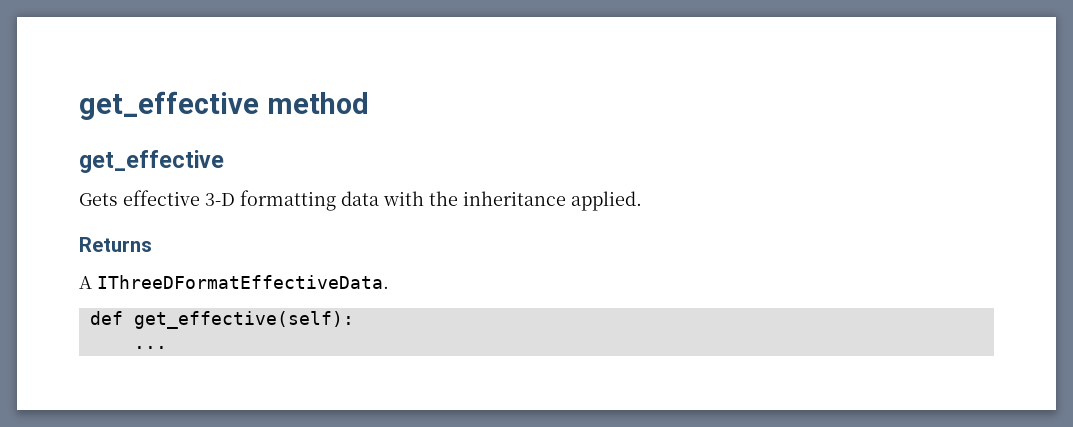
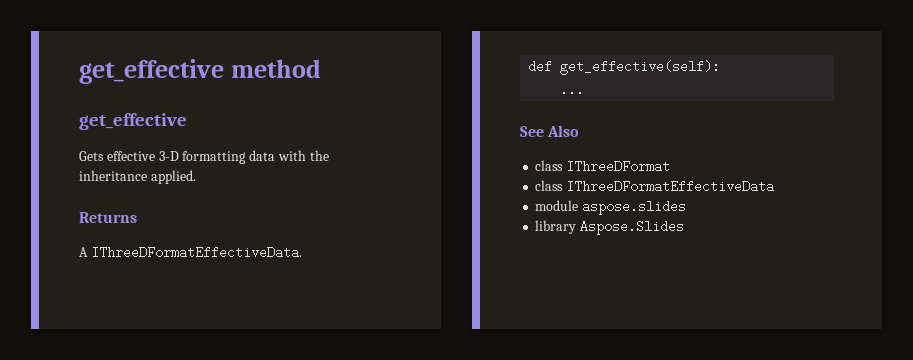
(167, 347) none -> [520,125,580,137] [535,160,671,173] [535,180,775,193] [535,200,687,215] [535,220,685,235] // See Also // class IThreeDFormat // class IThreeDFormatEffectiveData // module aspose.slides // library Aspose.Slides

